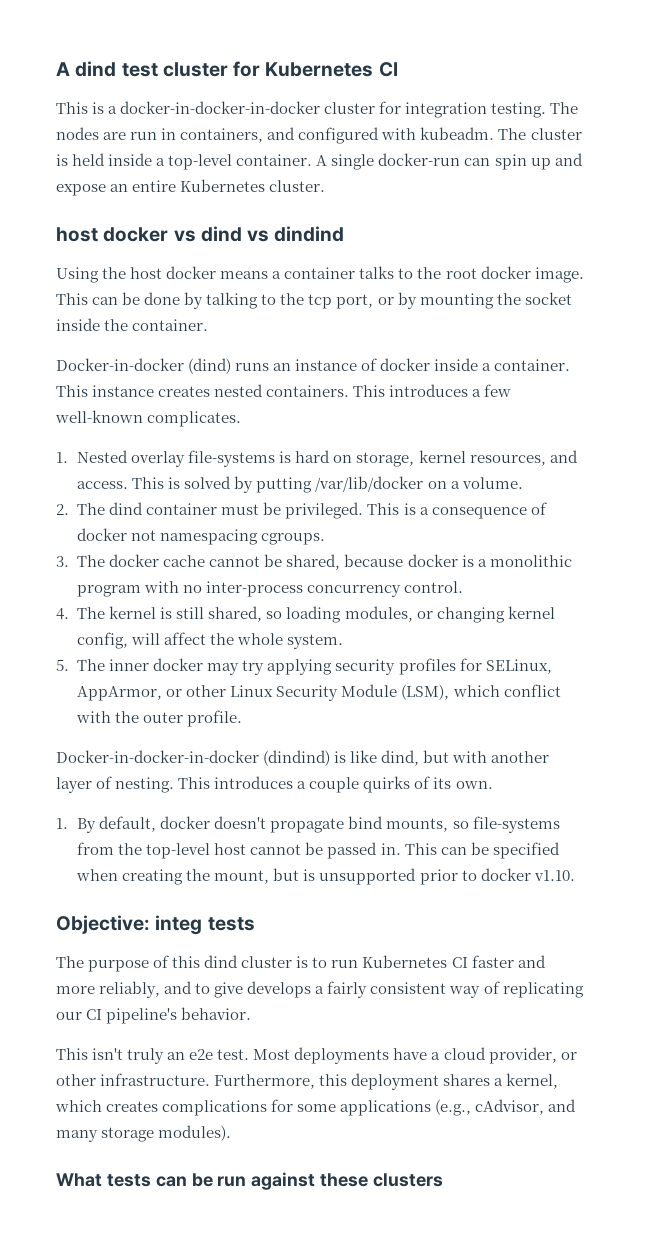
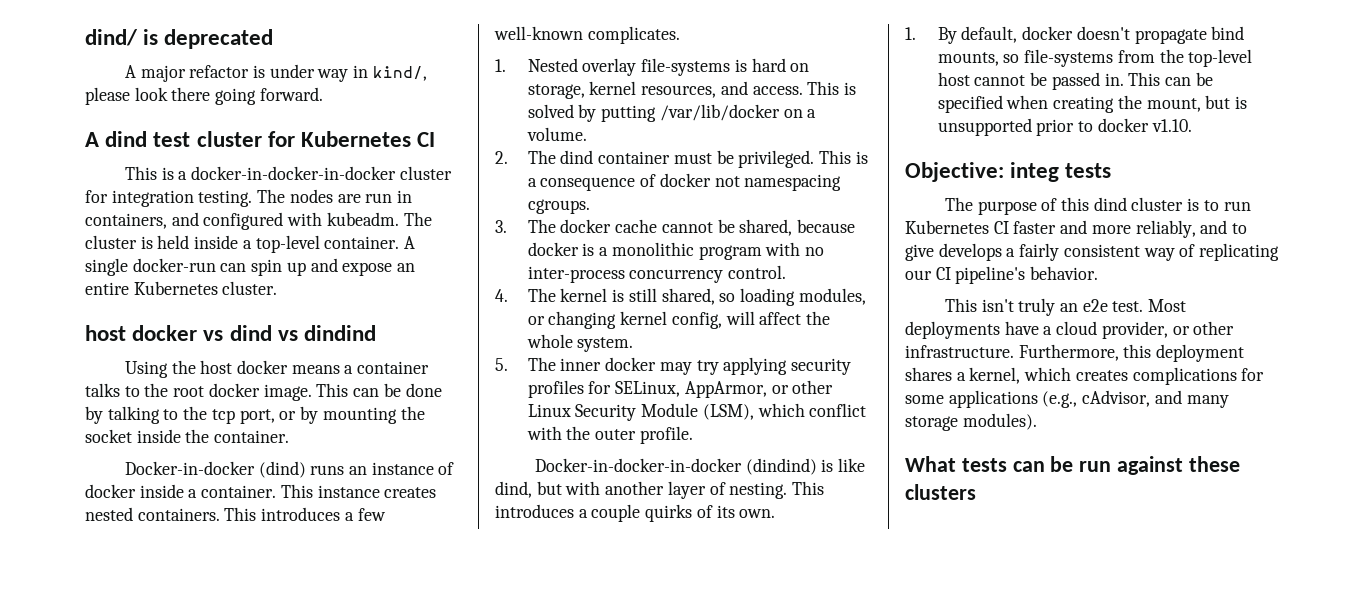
(56, 69) none -> [85,29,274,49] [124,64,427,82] [85,87,323,105] dind/ is deprecated // A major refactor is under way in kind/, please look there going forward. //

